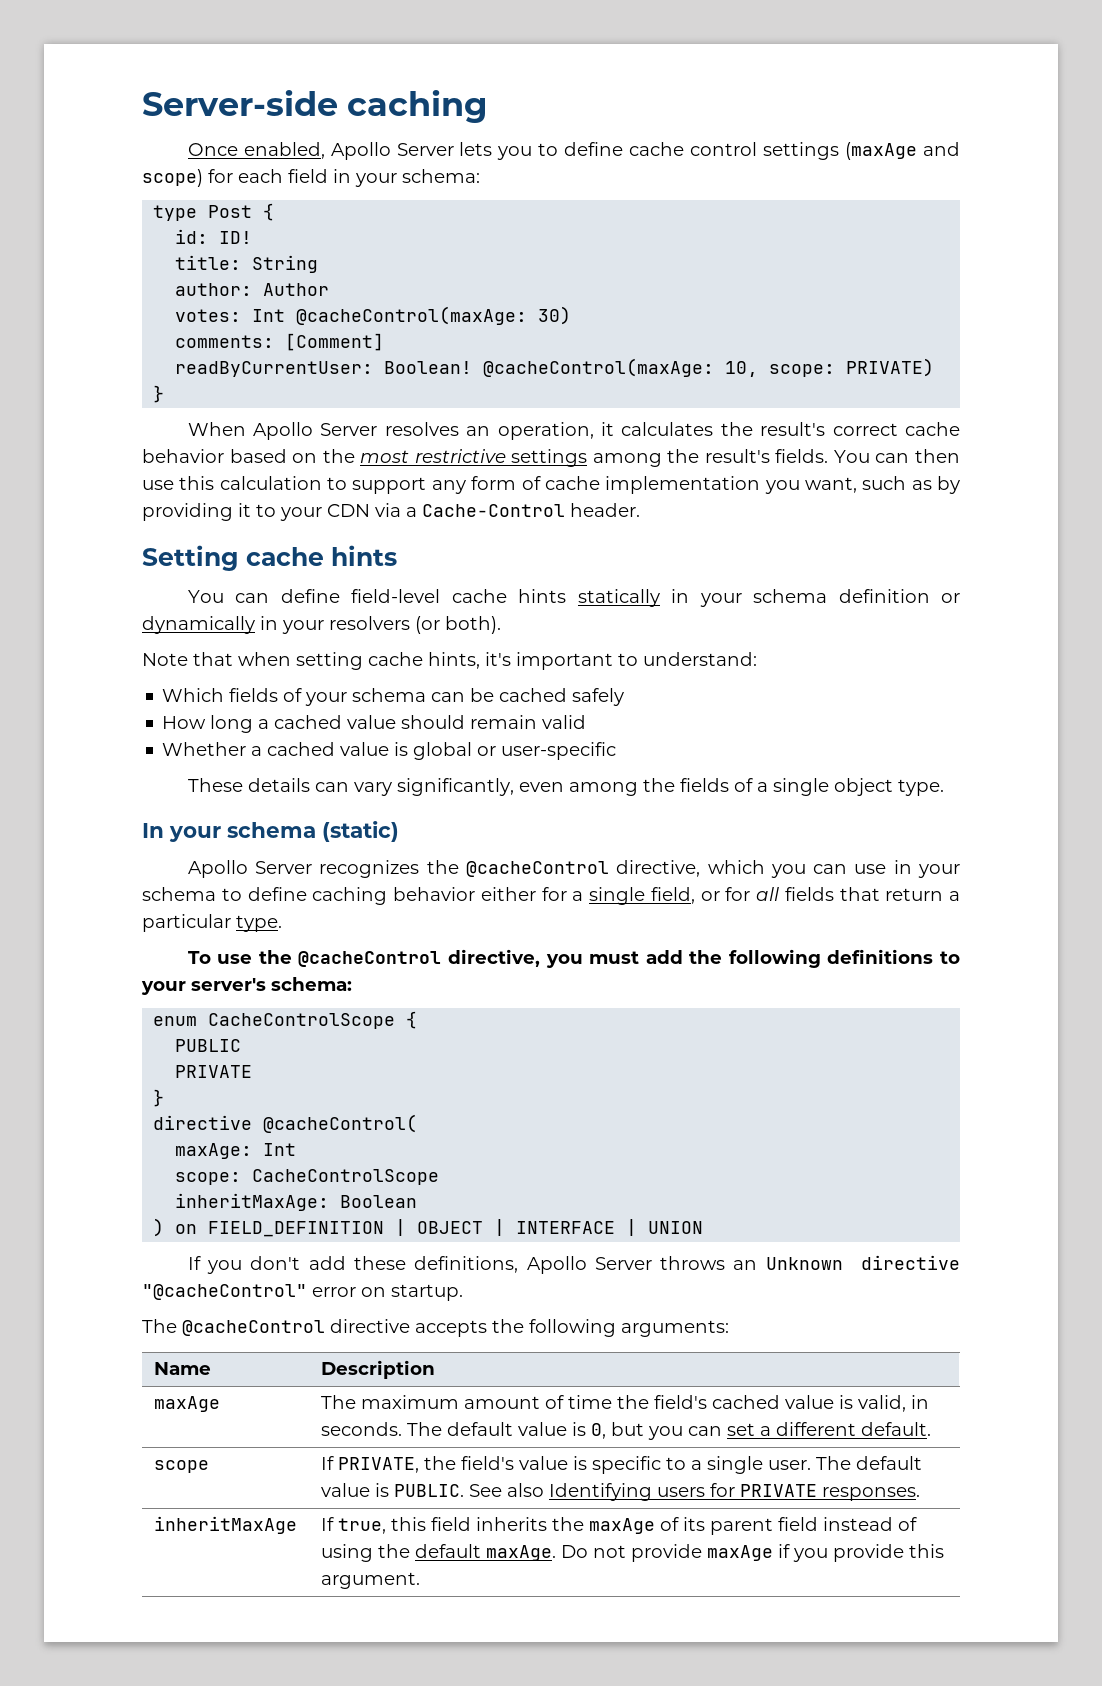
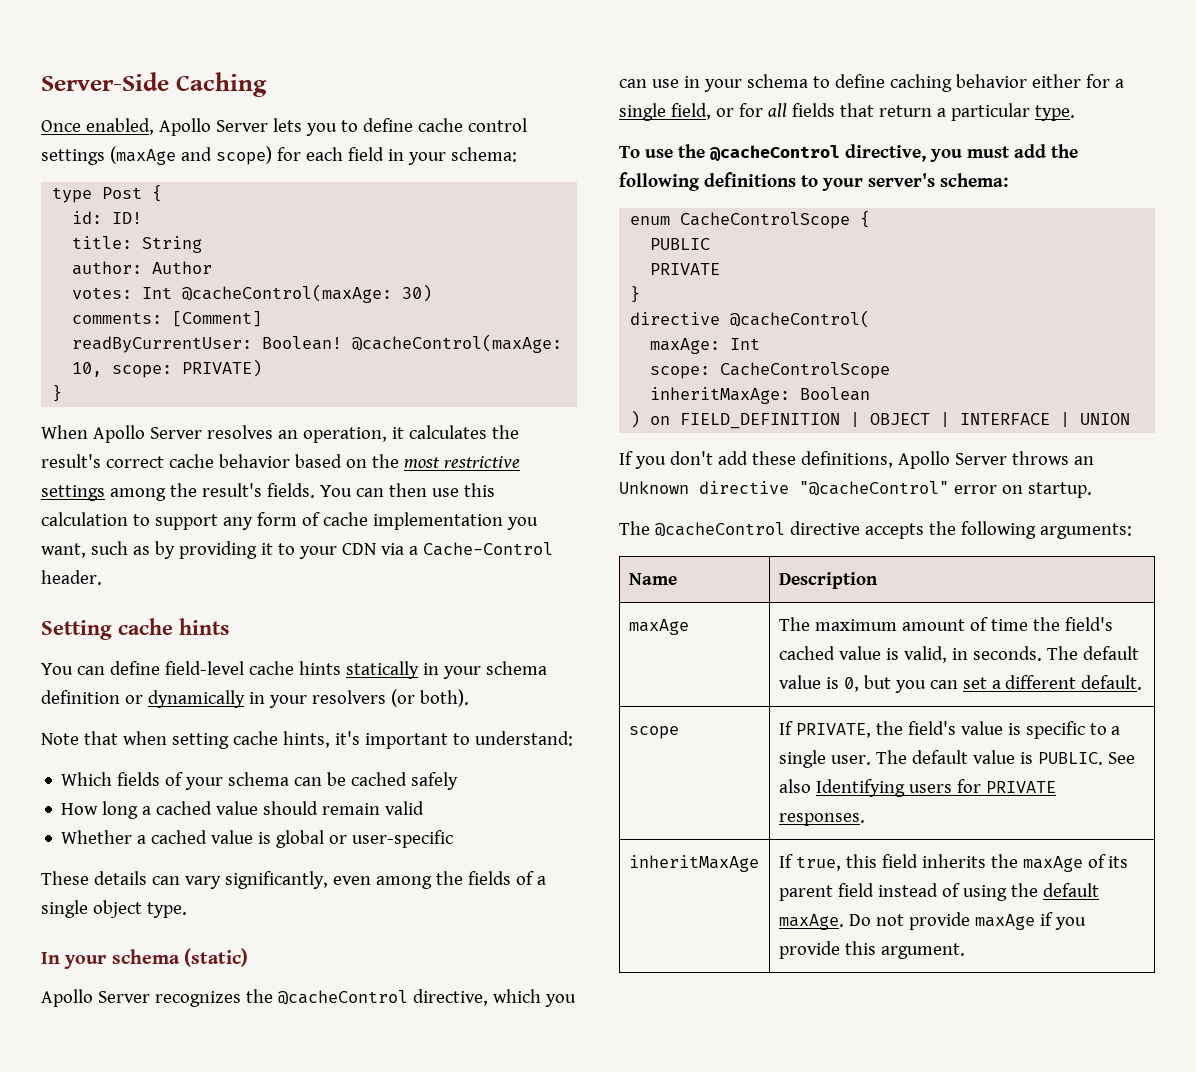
[142,90,488,123] Server-side caching -> [41,72,267,97] Server-Side Caching

